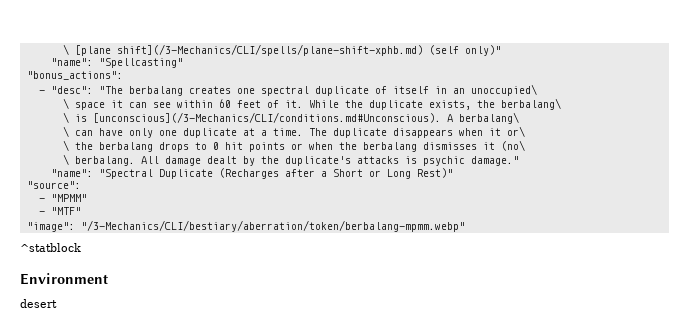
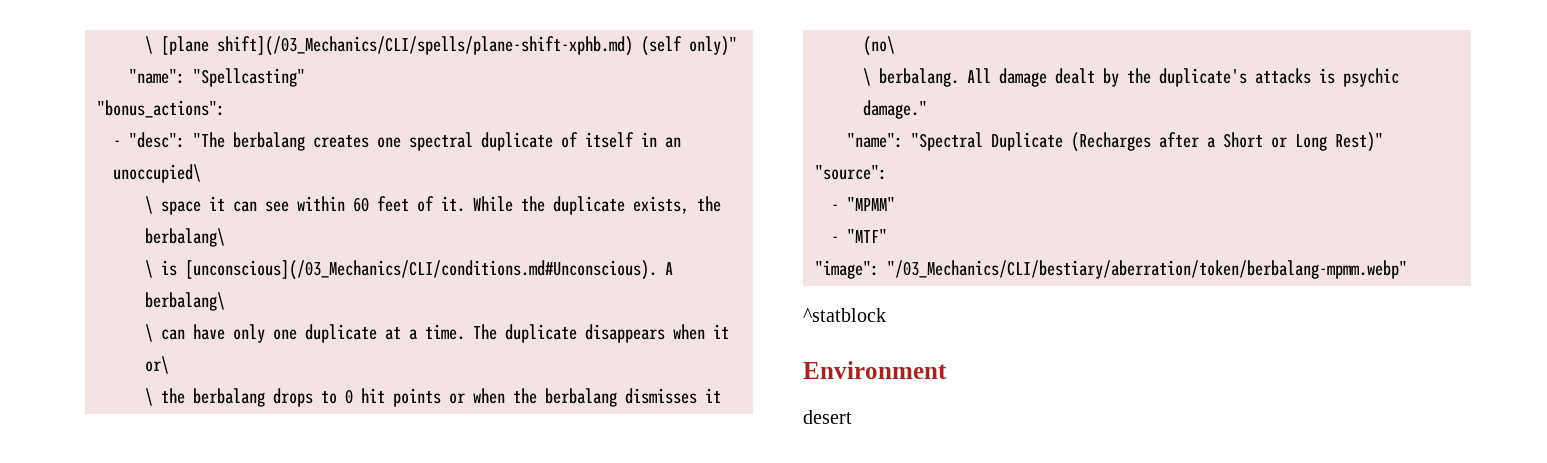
[116,44,423,56] shift](/3-Mechanics/CLI/spells/plane-shift-xphb.md) -> [217,36,633,56] shift](/03_Mechanics/CLI/spells/plane-shift-xphb.md)
[92,112,441,123] [unconscious](/3-Mechanics/CLI/conditions.md#Unconscious). -> [185,260,657,280] [unconscious](/03_Mechanics/CLI/conditions.md#Unconscious).
[80,220,465,232] "/3-Mechanics/CLI/bestiary/aberration/token/berbalang-mpmm.webp" -> [887,260,1407,279] "/03_Mechanics/CLI/bestiary/aberration/token/berbalang-mpmm.webp"

